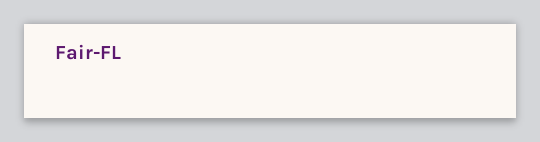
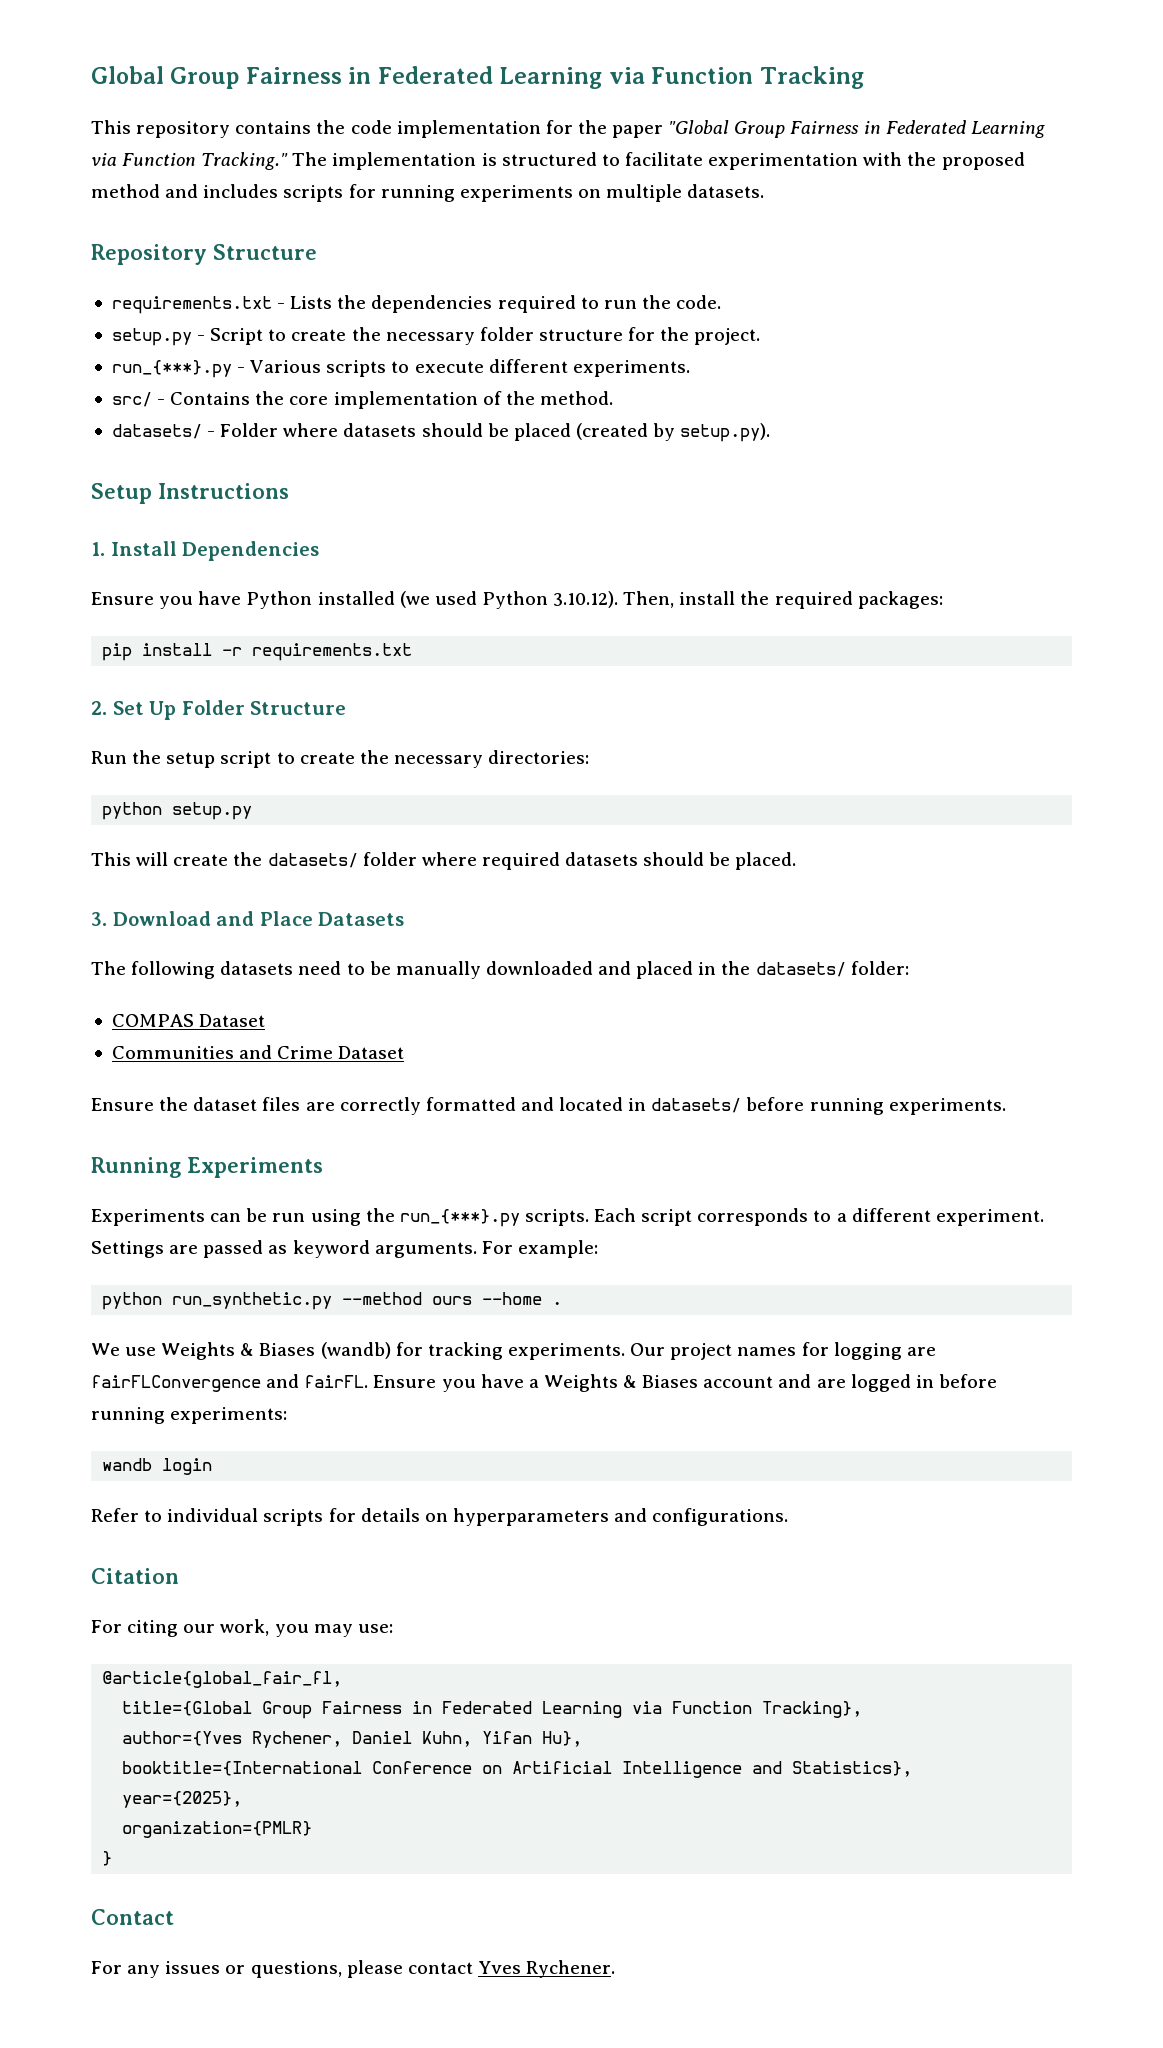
[55,44,121,60] Fair-FL -> [91,66,864,89] [91,120,1045,138] [91,152,1025,170] [91,184,765,202] [91,244,317,265] [111,295,722,314] [111,327,761,346] [111,359,690,378] [111,391,613,409] [111,423,771,442] [91,483,289,504] [91,541,320,561] [91,591,943,609] [102,643,413,661] [91,700,347,720] [91,750,590,768] [102,802,253,820] [91,852,797,870] [91,911,405,926] [91,961,909,979] [111,1014,266,1027] [111,1045,405,1059] [91,1097,1006,1115] [91,1157,323,1178] [91,1208,1044,1227] [91,1240,598,1258] [102,1292,563,1310] [91,1342,936,1360] [91,1374,997,1392] [91,1407,288,1424] [102,1458,213,1475] [91,1508,789,1526] [91,1568,179,1584] [91,1619,393,1637] [102,1671,343,1688] [122,1701,863,1719] [122,1731,583,1748] [122,1761,913,1778] [122,1791,243,1808] [122,1821,313,1838] [102,1851,113,1866] [91,1909,174,1925] [91,1960,616,1978] Global Group Fairness in Federated Learning via Function Tracking // This repository contains the code implementation for the paper "Global Group Fairness in Federated Learning via Function Tracking." The implementation is structured to facilitate experimentation with the proposed method and includes scripts for running experiments on multiple datasets. // Repository Structure // requirements.txt - Lists the dependencies required to run the code. // setup.py - Script to create the necessary folder structure for the project. // run_{***}.py - Various scripts to execute different experiments. // src/ - Contains the core implementation of the method. // datasets/ - Folder where datasets should be placed (created by setup.py). // Setup Instructions // 1. Install Dependencies // Ensure you have Python installed (we used Python 3.10.12). Then, install the required packages: // pip install -r requirements.txt // 2. Set Up Folder Structure // Run the setup script to create the necessary directories: // python setup.py // This will create the datasets/ folder where required datasets should be placed. // 3. Download and Place Datasets // The following datasets need to be manually downloaded and placed in the datasets/ folder: // COMPAS Dataset // Communities and Crime Dataset // Ensure the dataset files are correctly formatted and located in datasets/ before running experiments. // Running Experiments // Experiments can be run using the run_{***}.py scripts. Each script corresponds to a different experiment. Settings are passed as keyword arguments. For example: // python run_synthetic.py --method ours --home . // We use Weights & Biases (wandb) for tracking experiments. Our project names for logging are fairFLConvergence and fairFL. Ensure you have a Weights & Biases account and are logged in before running experiments: // wandb login // Refer to individual scripts for details on hyperparameters and configurations. // Citation // For citing our work, you may use: // @article{global_fair_fl, // title={Global Group Fairness in Federated Learning via Function Tracking}, // author={Yves Rychener, Daniel Kuhn, Yifan Hu}, // booktitle={International Conference on Artificial Intelligence and Statistics}, // year={2025}, // organization={PMLR} // } // Contact // For any issues or questions, please contact Yves Rychener.

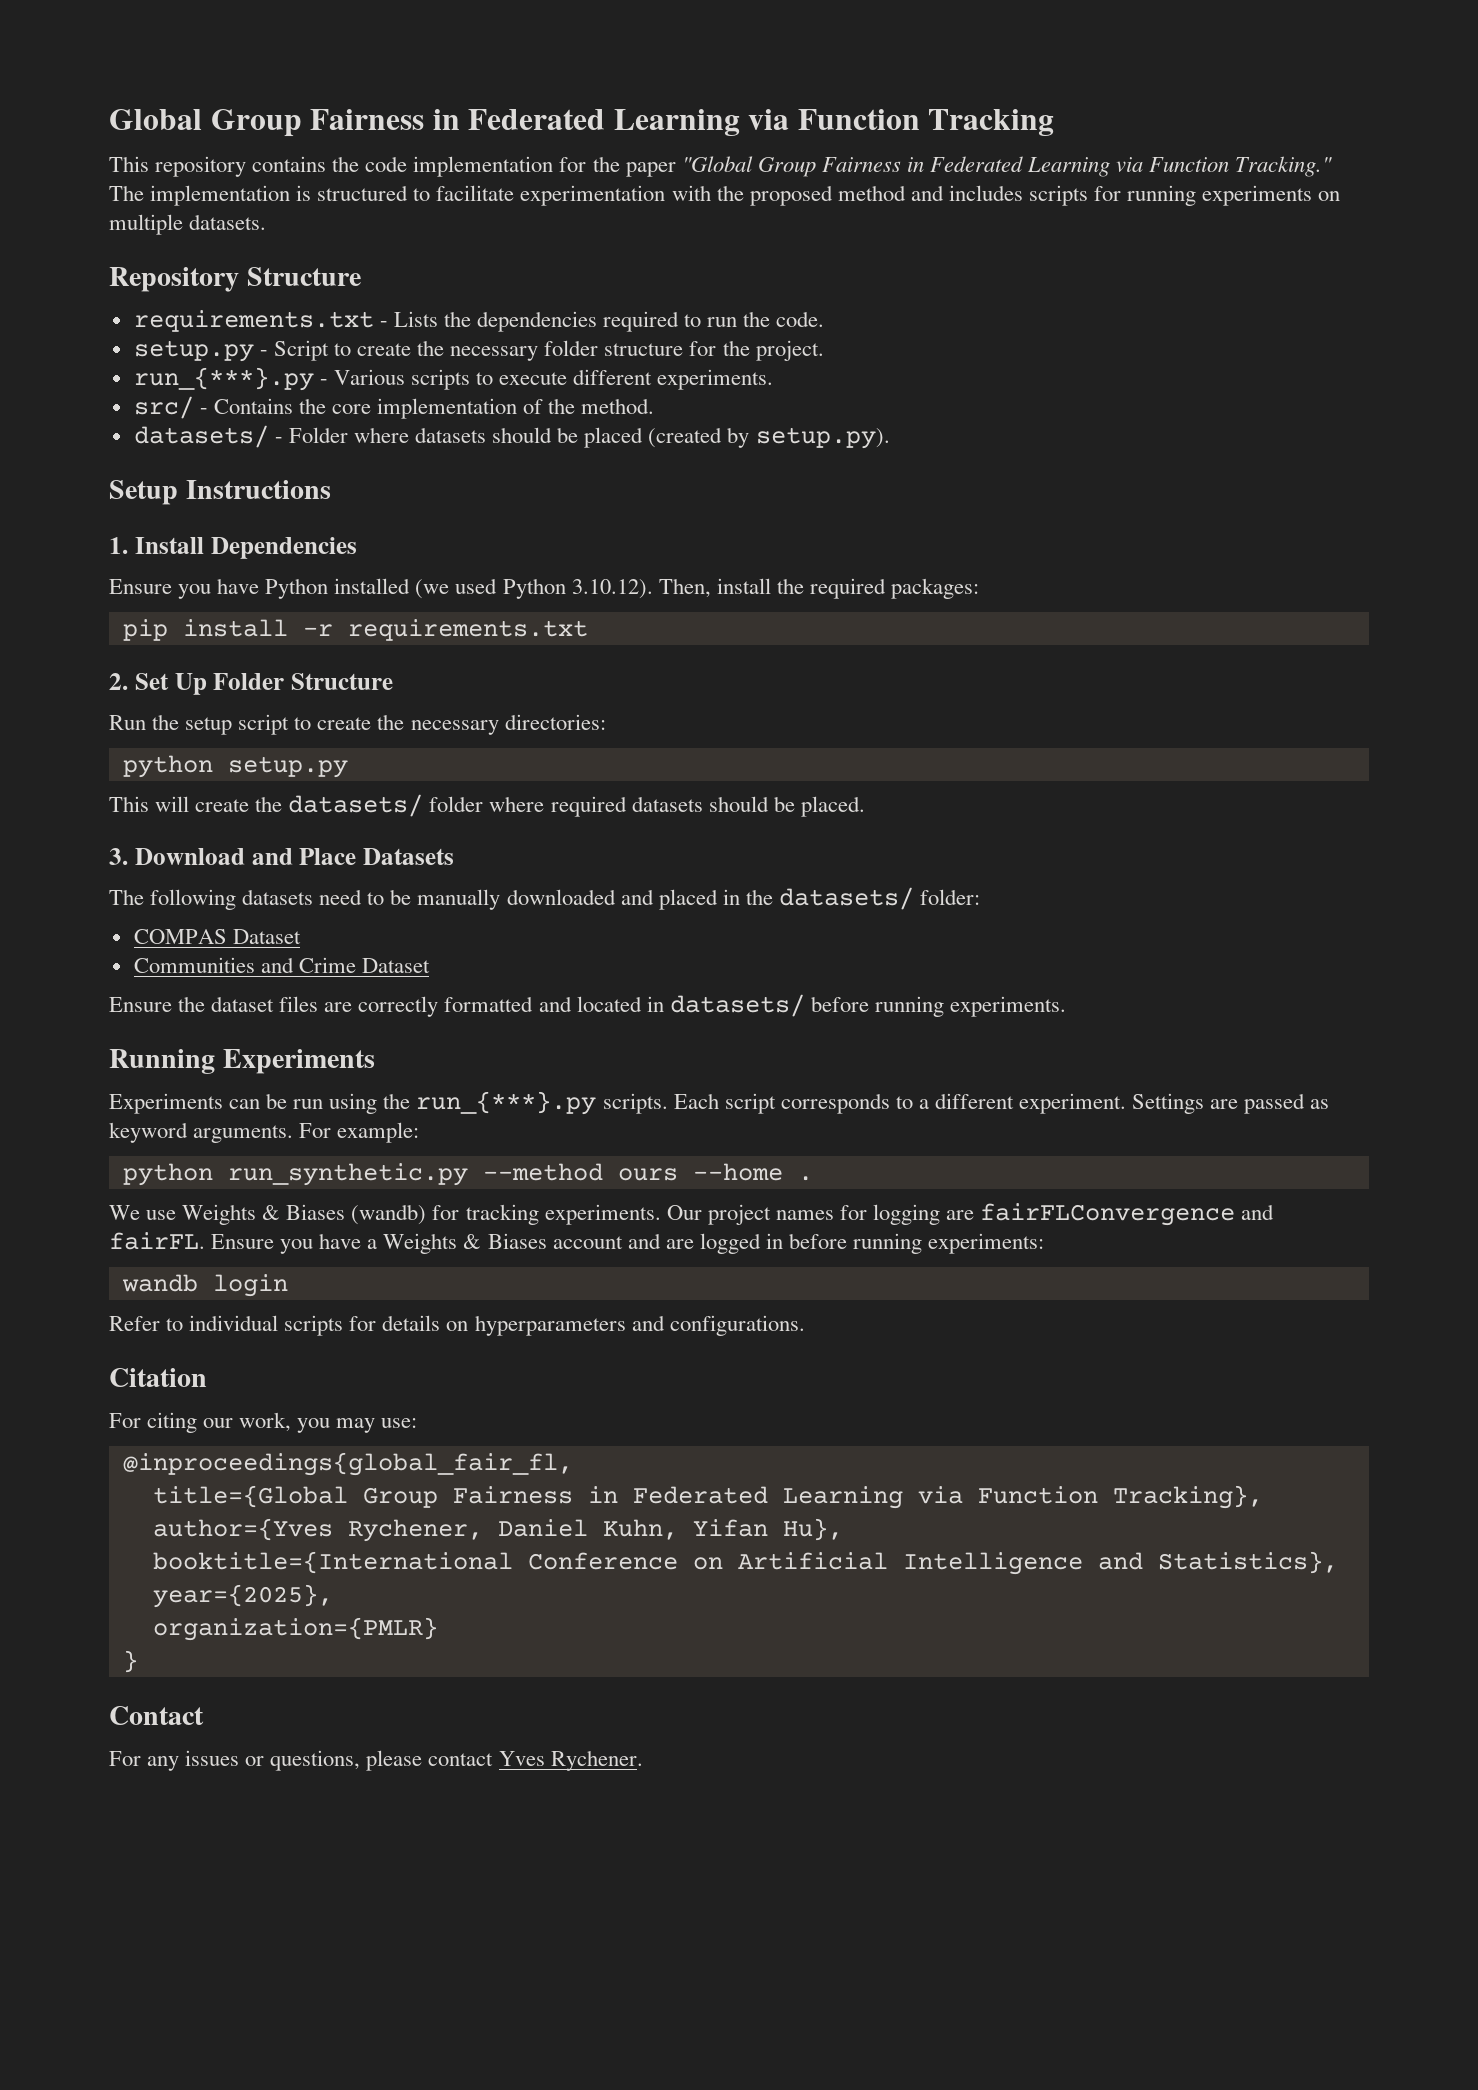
[102,1671,343,1688] @article{global_fair_fl, -> [122,1452,573,1476] @inproceedings{global_fair_fl,

